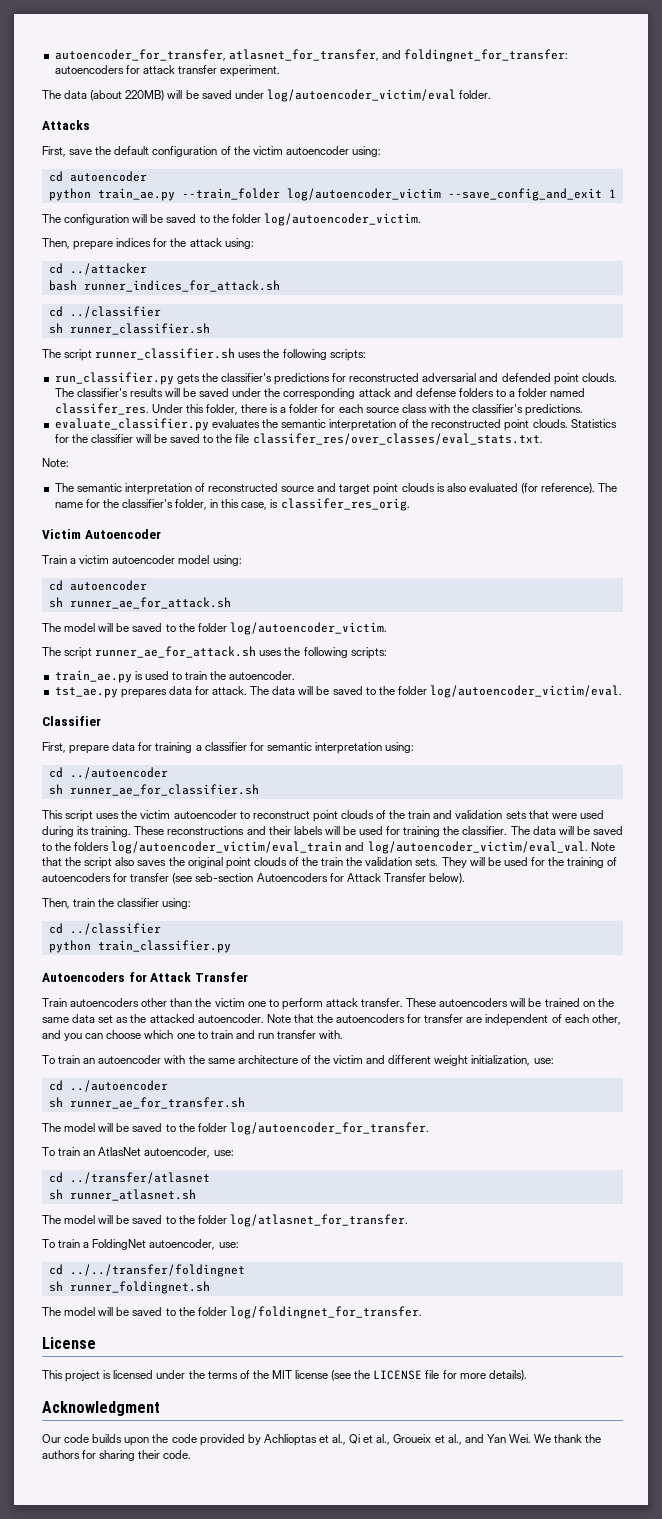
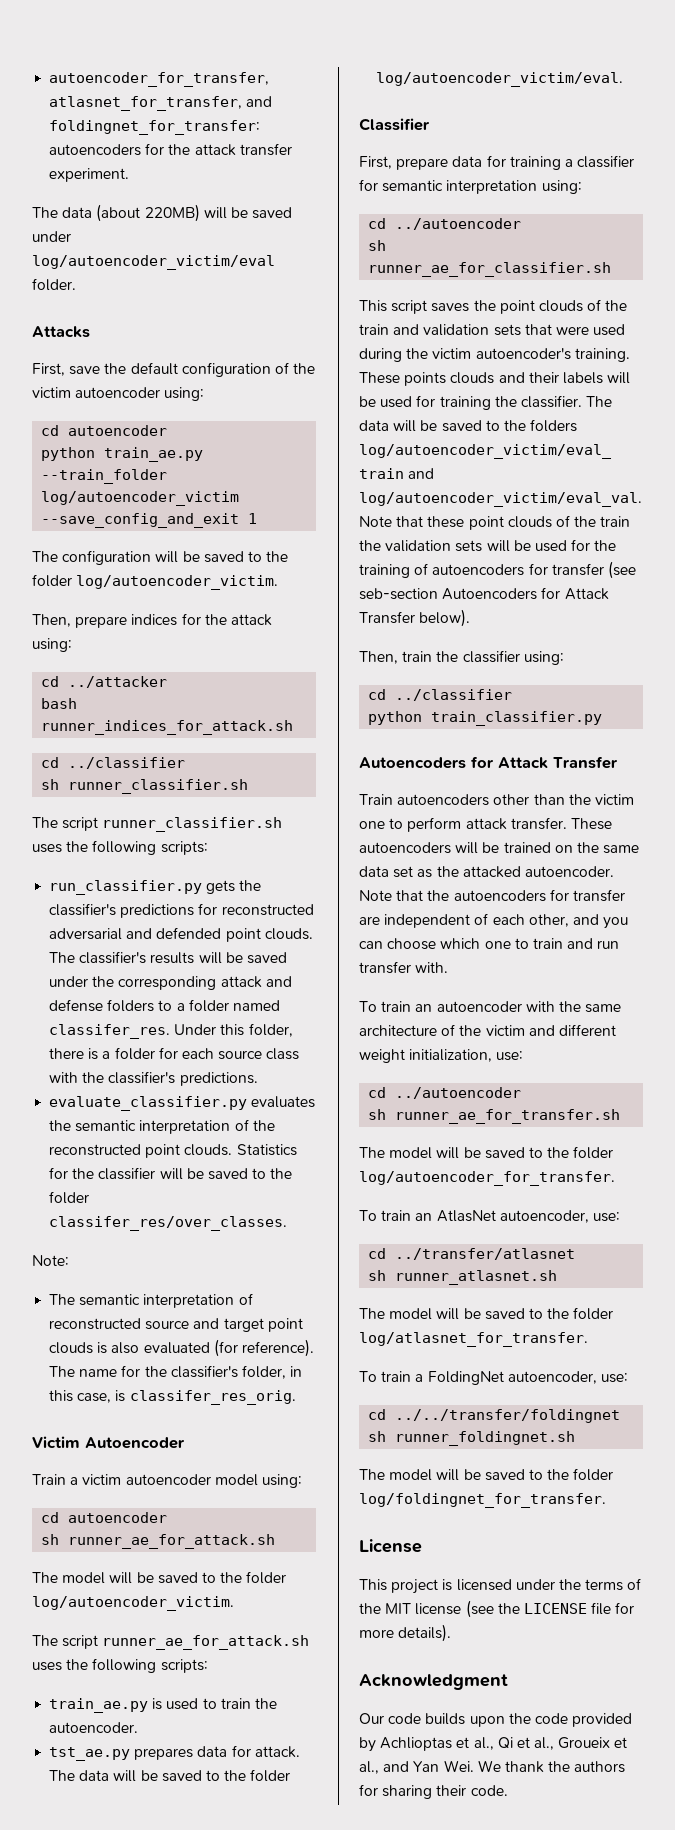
(140, 69) none -> [168,144,191,155] the
[235,433,543,445] file classifer_res/over_classes/eval_stats.txt. -> [49,1191,90,1204] [49,1216,288,1231] folder classifer_res/over_classes.
[96,810,310,819] uses the victim autoencoder to reconstruct -> [431,300,496,312] saves the
[77,826,245,837] its training. These reconstructions -> [406,348,630,362] [359,372,495,386] the victim autoencoder's training. These points clouds
[65,857,223,869] the script also saves the original -> [427,516,465,528] these
[415,857,467,868] sets. They -> [455,540,483,552] sets

